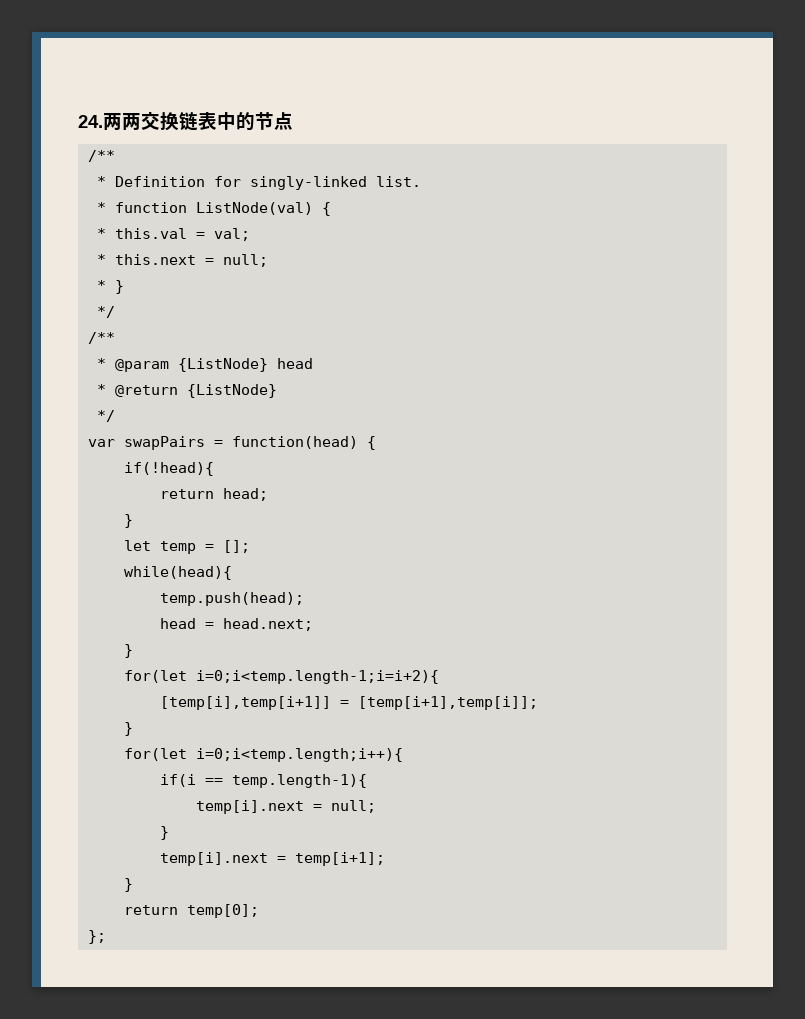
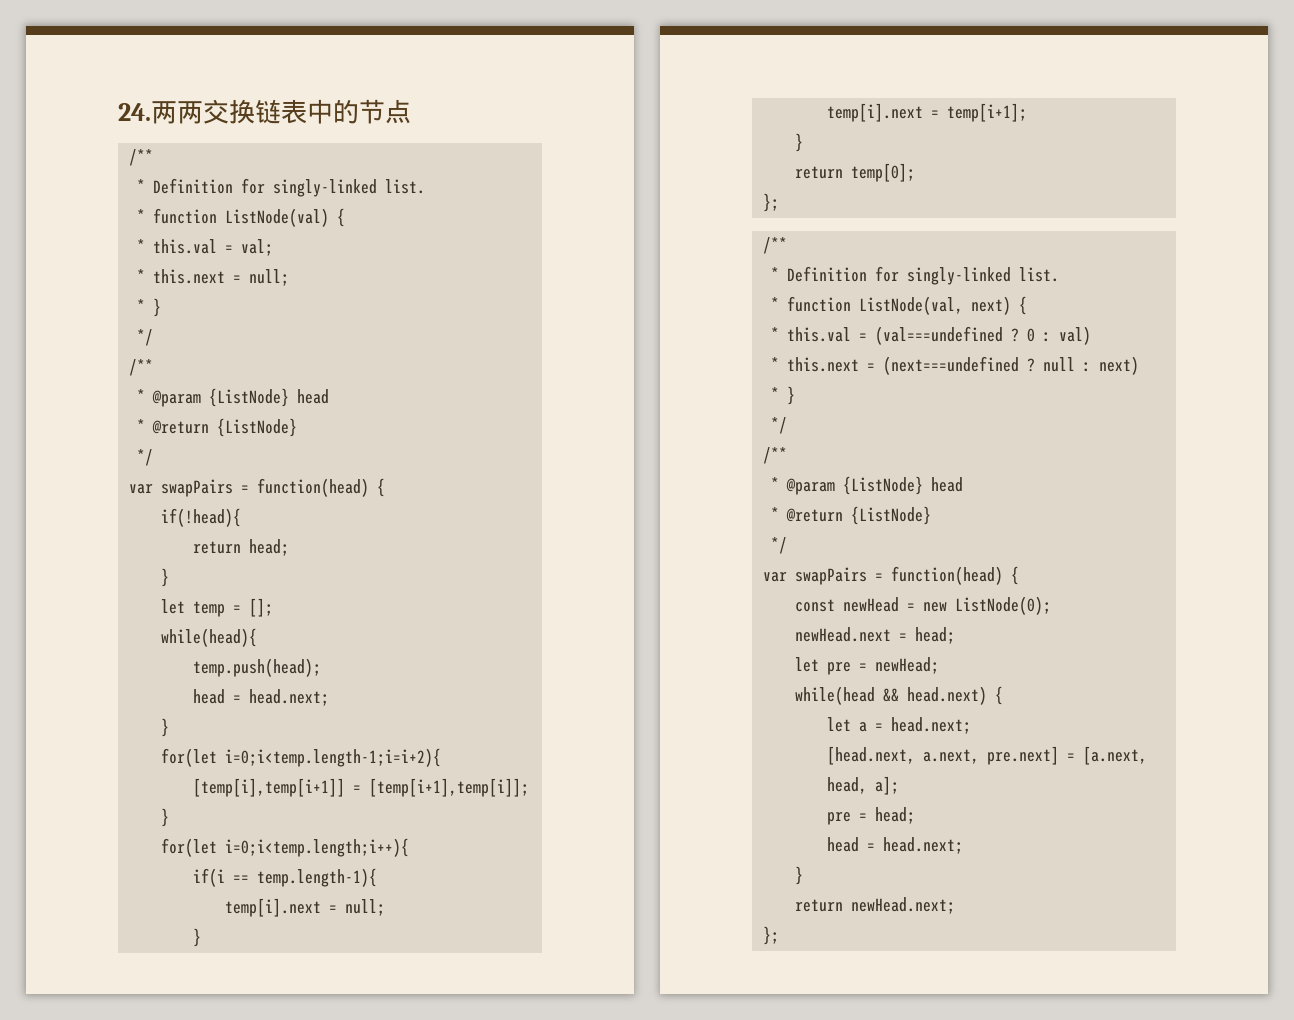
(106, 937) none -> [762,237,787,254] [770,266,1059,285] [770,296,1027,315] [770,326,1091,345] [770,356,1139,375] [770,386,795,405] [770,417,787,434] [762,447,787,464] [770,476,963,495] [770,506,931,525] [770,537,787,554] [762,566,1019,585] [794,596,1051,615] [794,627,955,644] [794,657,939,675] [794,686,1003,705] [826,717,971,734] [826,746,1147,765] [826,776,899,795] [826,807,915,825] [826,837,963,854] [794,866,803,885] [794,897,955,914] [762,926,779,945] // /** // * Definition for singly-linked list. // * function ListNode(val, next) { // * this.val = (val===undefined ? 0 : val) // * this.next = (next===undefined ? null : next) // * } // */ // /** // * @param {ListNode} head // * @return {ListNode} // */ // var swapPairs = function(head) { // const newHead = new ListNode(0); // newHead.next = head; // let pre = newHead; // while(head && head.next) { // let a = head.next; // [head.next, a.next, pre.next] = [a.next, head, a]; // pre = head; // head = head.next; // } // return newHead.next; // };

